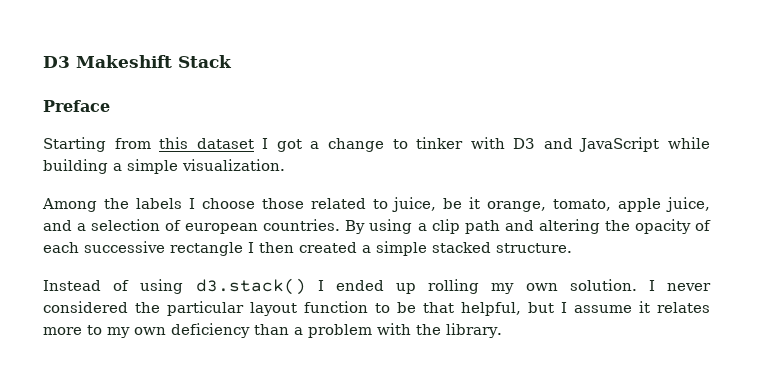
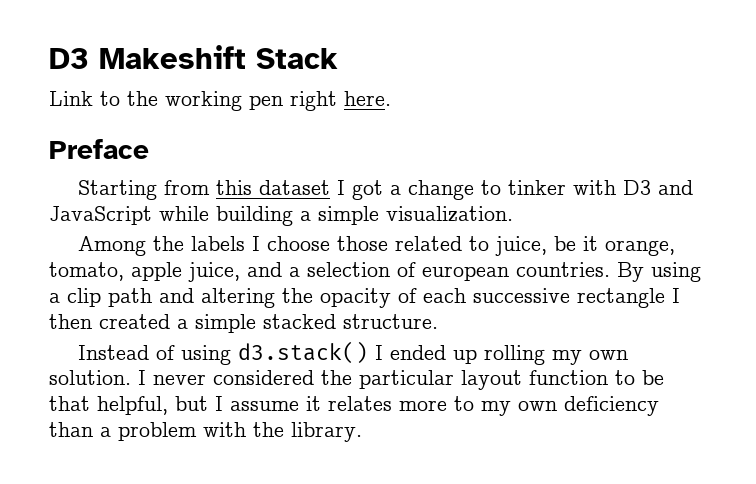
(232, 61) none -> [49,91,391,111] // Link to the working pen right here.

